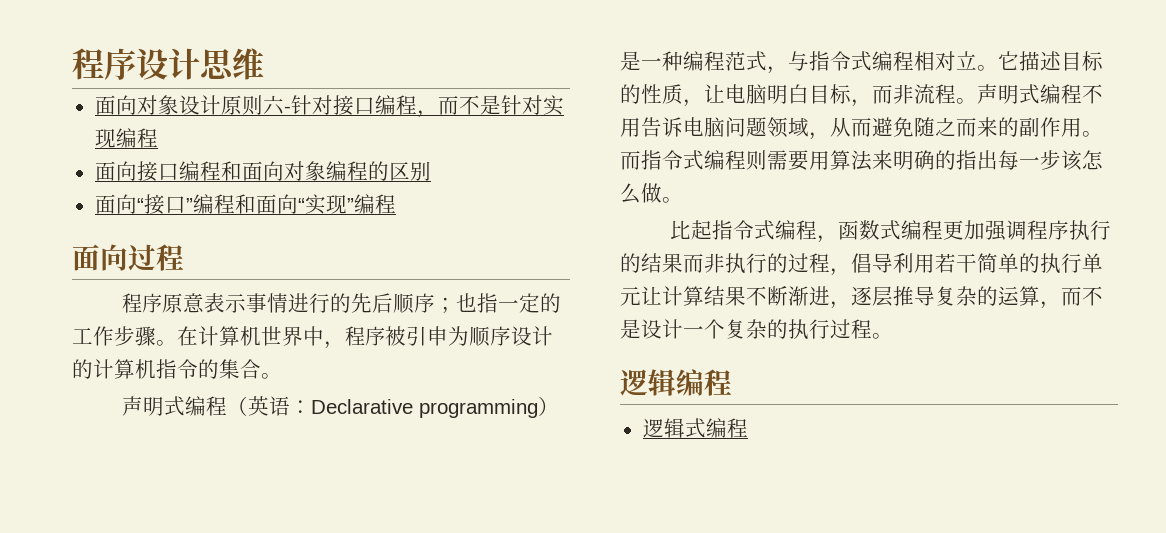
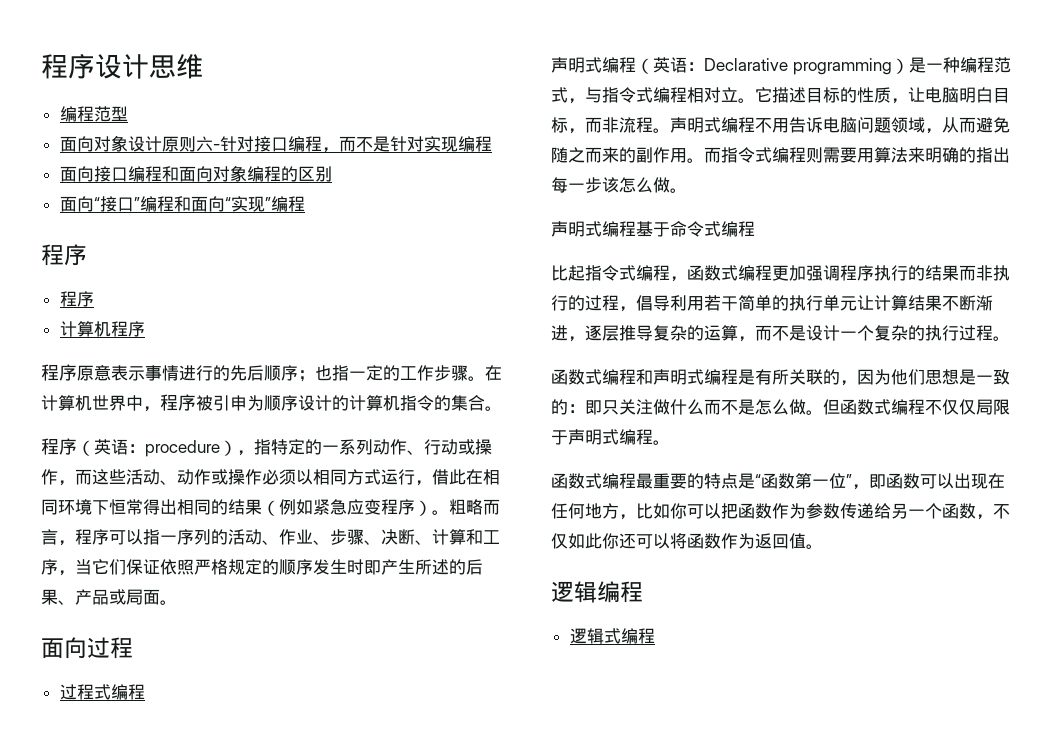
(264, 64) none -> [59,106,128,122] // 编程范型
[72,244,184,271] 面向过程 -> [41,244,87,266] [59,291,94,307] [59,321,145,337] 程序 // 程序 // 计算机程序
(282, 376) none -> [41,438,492,457] [41,469,500,486] [41,499,500,516] [41,529,500,546] [41,559,483,576] [41,589,177,605] [41,637,133,659] [59,684,145,700] // 程序（英语：procedure），指特定的一系列动作、行动或操作，而这些活动、动作或操作必须以相同方式运行，借此在相同环境下恒常得出相同的结果（例如紧急应变程序）。粗略而言，程序可以指一序列的活动、作业、步骤、决断、计算和工序，当它们保证依照严格规定的顺序发生时即产生所述的后果、产品或局面。 // 面向过程 // 过程式编程
(683, 200) none -> [551,221,755,237] // 声明式编程基于命令式编程
(893, 336) none -> [551,369,1010,386] [551,399,1010,415] [551,429,670,445] [551,473,1005,490] [551,503,1010,520] [551,533,823,549] // 函数式编程和声明式编程是有所关联的，因为他们思想是一致的：即只关注做什么而不是怎么做。但函数式编程不仅仅局限于声明式编程。 // 函数式编程最重要的特点是“函数第一位”，即函数可以出现在任何地方，比如你可以把函数作为参数传递给另一个函数，不仅如此你还可以将函数作为返回值。

